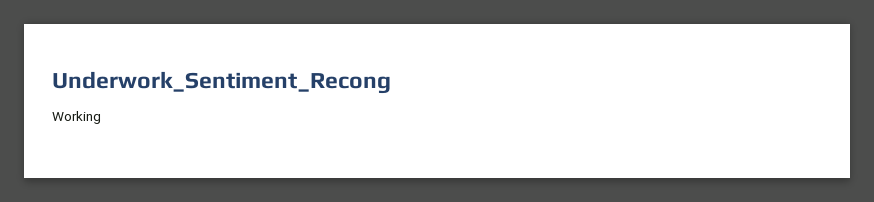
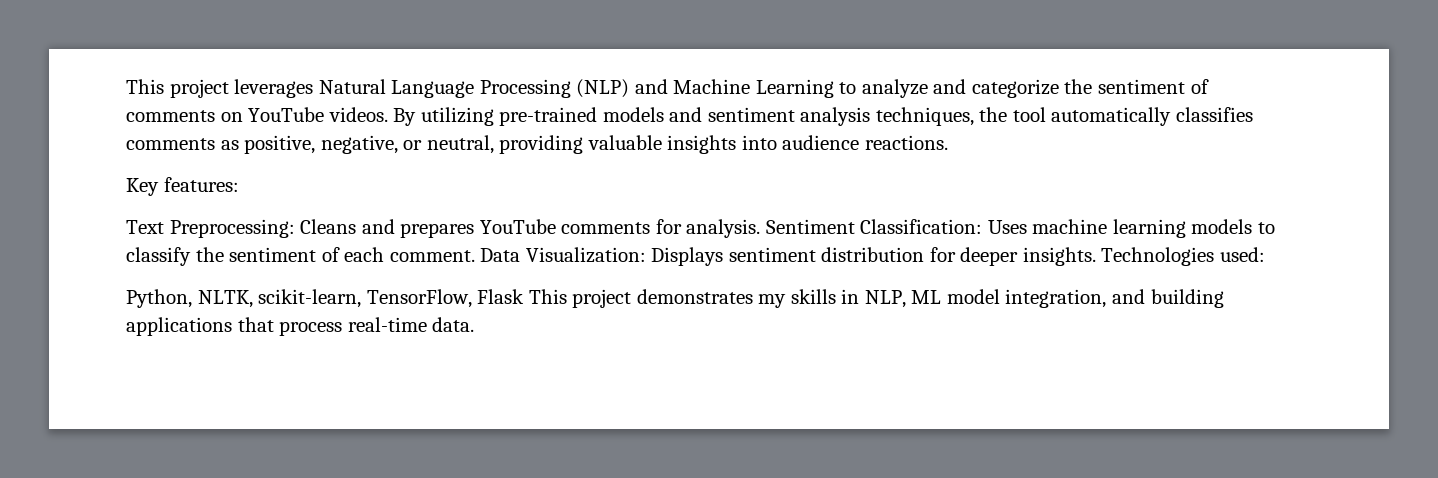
[52,71,391,94] [52,111,101,124] Underwork_Sentiment_Recong // Working -> [126,79,1209,98] [126,107,1254,126] [126,135,948,154] [126,177,239,196] [126,219,1276,238] [126,247,1266,266] [126,289,1224,308] [126,317,475,336] This project leverages Natural Language Processing (NLP) and Machine Learning to analyze and categorize the sentiment of comments on YouTube videos. By utilizing pre-trained models and sentiment analysis techniques, the tool automatically classifies comments as positive, negative, or neutral, providing valuable insights into audience reactions. // Key features: // Text Preprocessing: Cleans and prepares YouTube comments for analysis. Sentiment Classification: Uses machine learning models to classify the sentiment of each comment. Data Visualization: Displays sentiment distribution for deeper insights. Technologies used: // Python, NLTK, scikit-learn, TensorFlow, Flask This project demonstrates my skills in NLP, ML model integration, and building applications that process real-time data.

